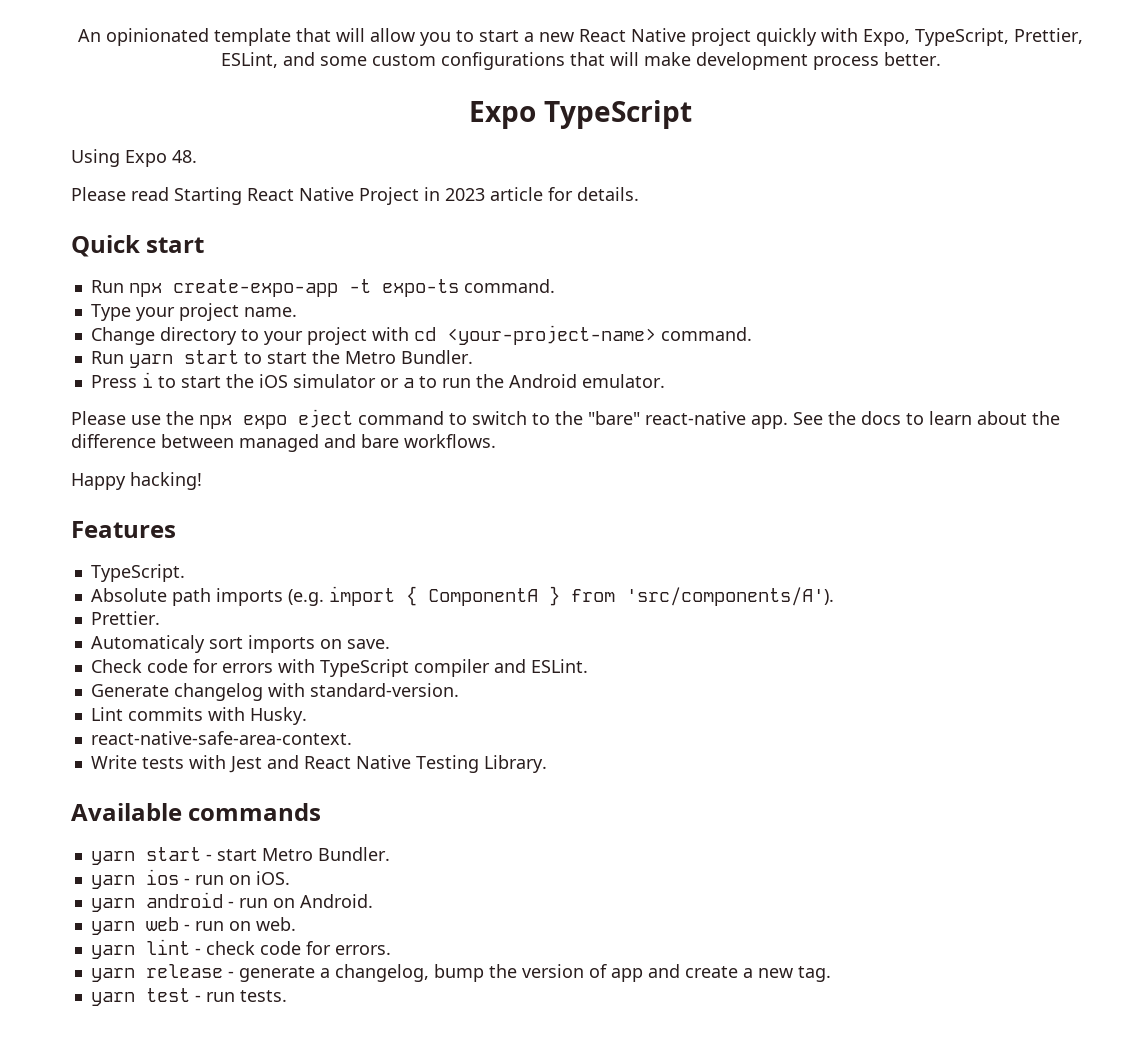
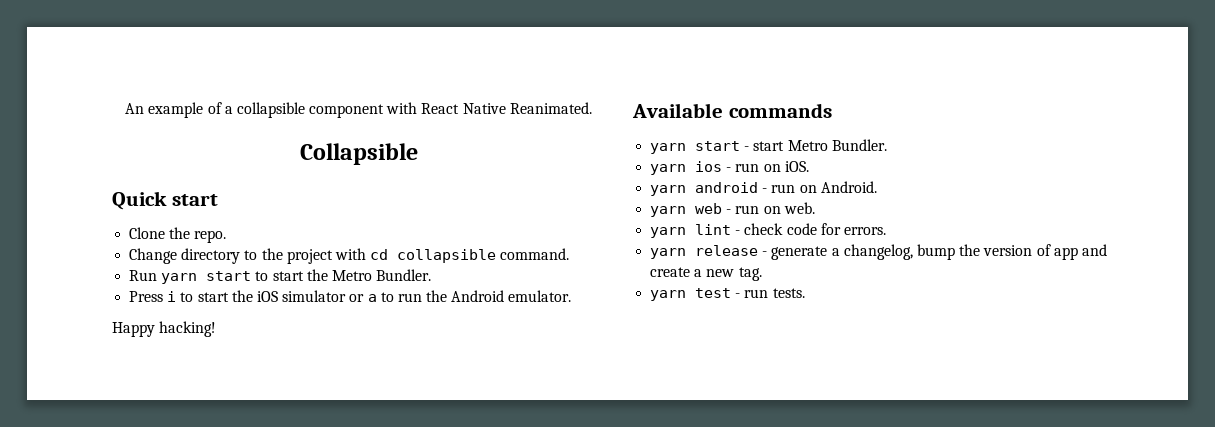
[106,28,1083,46] [220,52,941,70] [469,100,692,129] [71,149,197,167] [71,187,639,205] [71,235,205,257] [90,279,555,297] [90,303,297,321] opinionated template that will allow you to start a new React Native project quickly with Expo, TypeScript, Prettier, ESLint, and some custom configurations that will make development process better. // Expo TypeScript // Using Expo 48. // Please read Starting React Native Project in 2023 article for details. // Quick start // Run npx create-expo-app -t expo-ts command. // Type your project name. -> [148,102,592,118] [299,143,418,165] [112,191,218,210] [129,227,227,243] example of a collapsible component with React Native Reanimated. // Collapsible // Quick start // Clone the repo.
[263,331,303,345] your -> [261,248,283,260] the
[446,325,656,345] <your-project-name> -> [397,249,497,263] collapsible
[71,409,1060,429] [71,434,496,452] [71,472,202,490] [71,521,176,538] [90,564,185,582] [90,586,834,606] [90,611,160,625] [90,635,390,653] [90,659,588,677] [90,683,459,701] [90,707,307,725] [90,731,352,745] [90,755,547,773] Please use the npx expo eject command to switch to the "bare" react-native app. See the docs to learn about the difference between managed and bare workflows. // Happy hacking! // Features // TypeScript. // Absolute path imports (e.g. import { ComponentA } from 'src/components/A'). // Prettier. // Automaticaly sort imports on save. // Check code for errors with TypeScript compiler and ESLint. // Generate changelog with standard-version. // Lint commits with Husky. // react-native-safe-area-context. // Write tests with Jest and React Native Testing Library. -> [112,321,217,337] Happy hacking!

